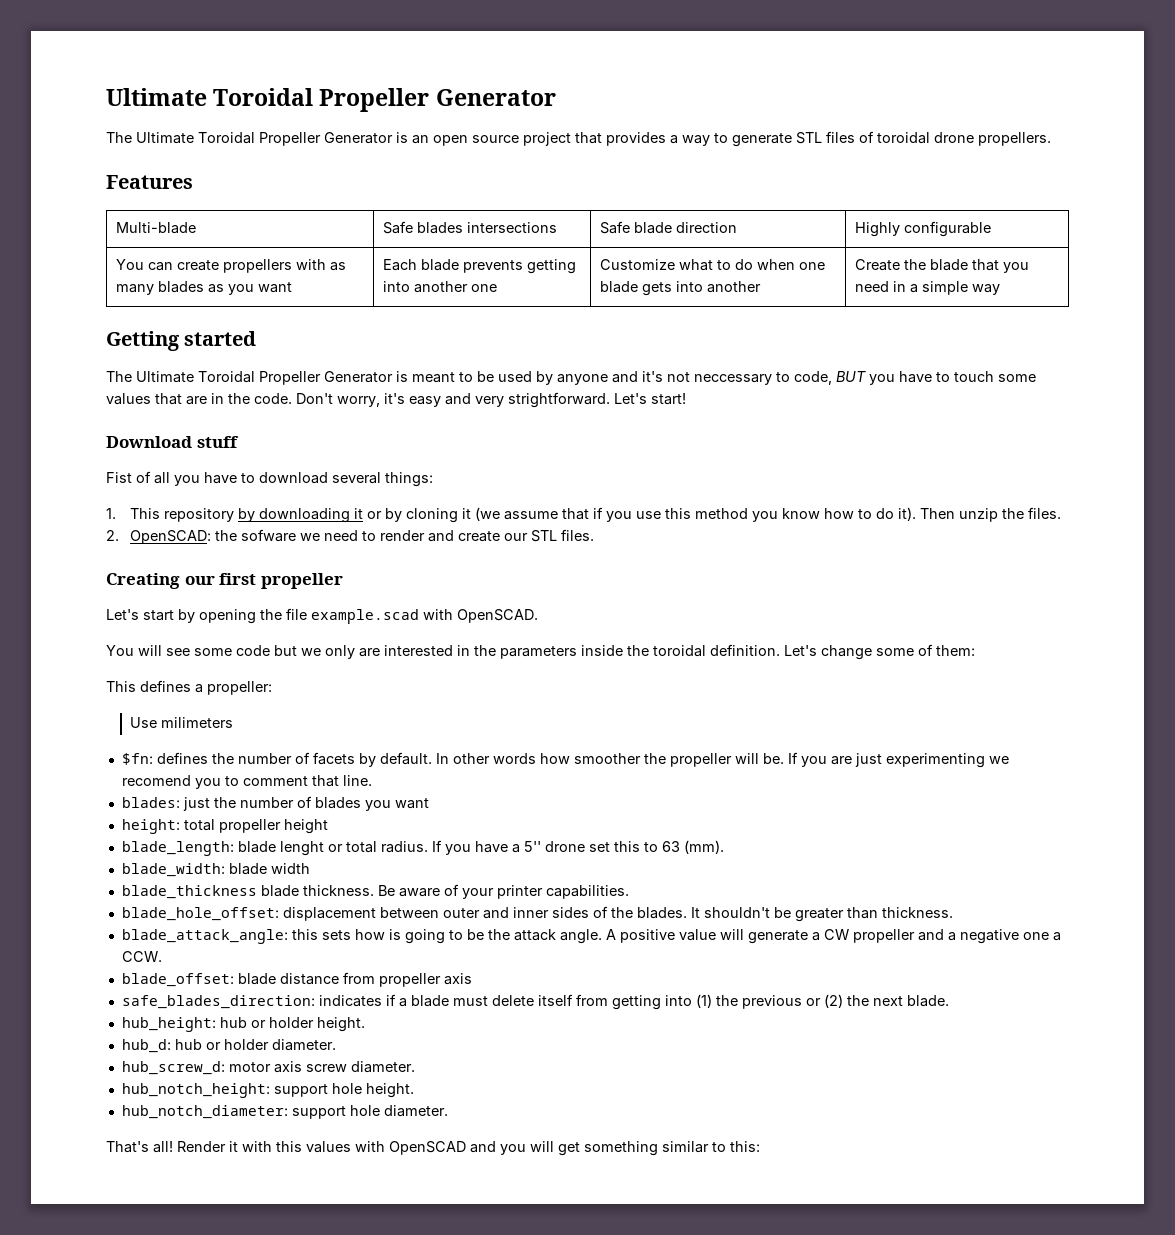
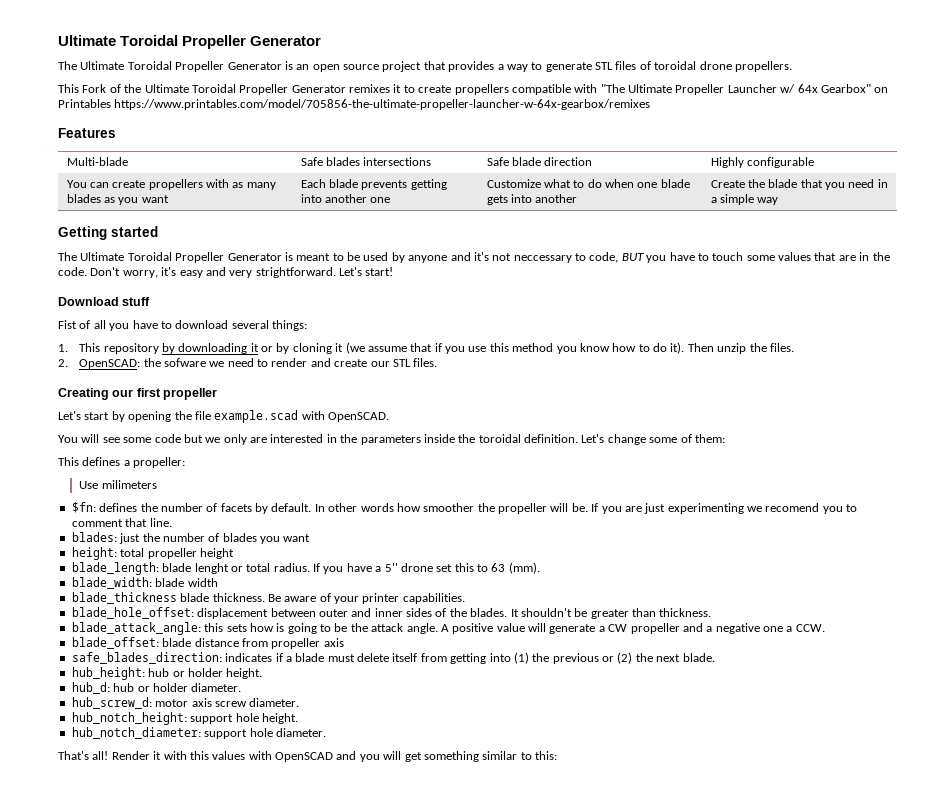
(1051, 139) none -> [58,84,889,95] [58,99,651,110] // This Fork of the Ultimate Toroidal Propeller Generator remixes it to create propellers compatible with "The Ultimate Propeller Launcher w/ 64x Gearbox" on Printables https://www.printables.com/model/705856-the-ultimate-propeller-launcher-w-64x-gearbox/remixes

